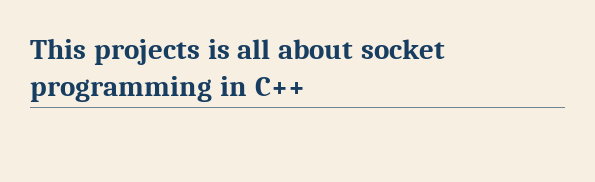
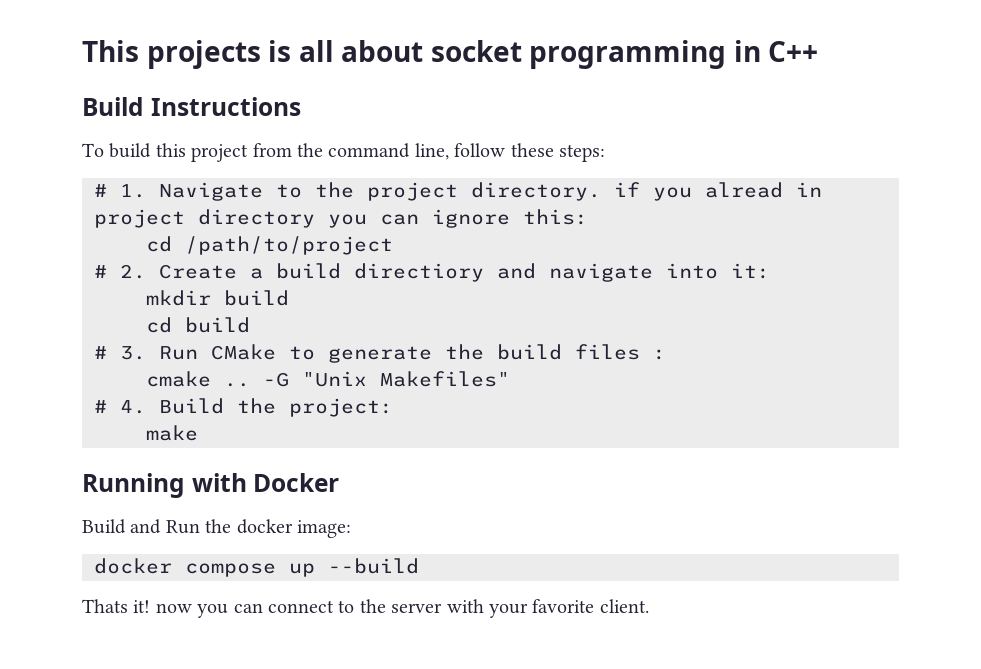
(305, 86) none -> [82,97,301,116] [82,143,605,162] [94,182,822,201] [94,209,588,228] [146,236,393,255] [94,263,770,282] [146,290,289,306] [146,317,250,333] [94,344,666,363] [146,371,510,387] [94,398,393,417] [146,425,198,441] [82,473,340,498] [82,519,351,538] [94,558,419,577] [82,599,649,618] // Build Instructions // To build this project from the command line, follow these steps: // # 1. Navigate to the project directory. if you alread in project directory you can ignore this: // cd /path/to/project // # 2. Create a build directiory and navigate into it: // mkdir build // cd build // # 3. Run CMake to generate the build files : // cmake .. -G "Unix Makefiles" // # 4. Build the project: // make // Running with Docker // Build and Run the docker image: // docker compose up --build // Thats it! now you can connect to the server with your favorite client.

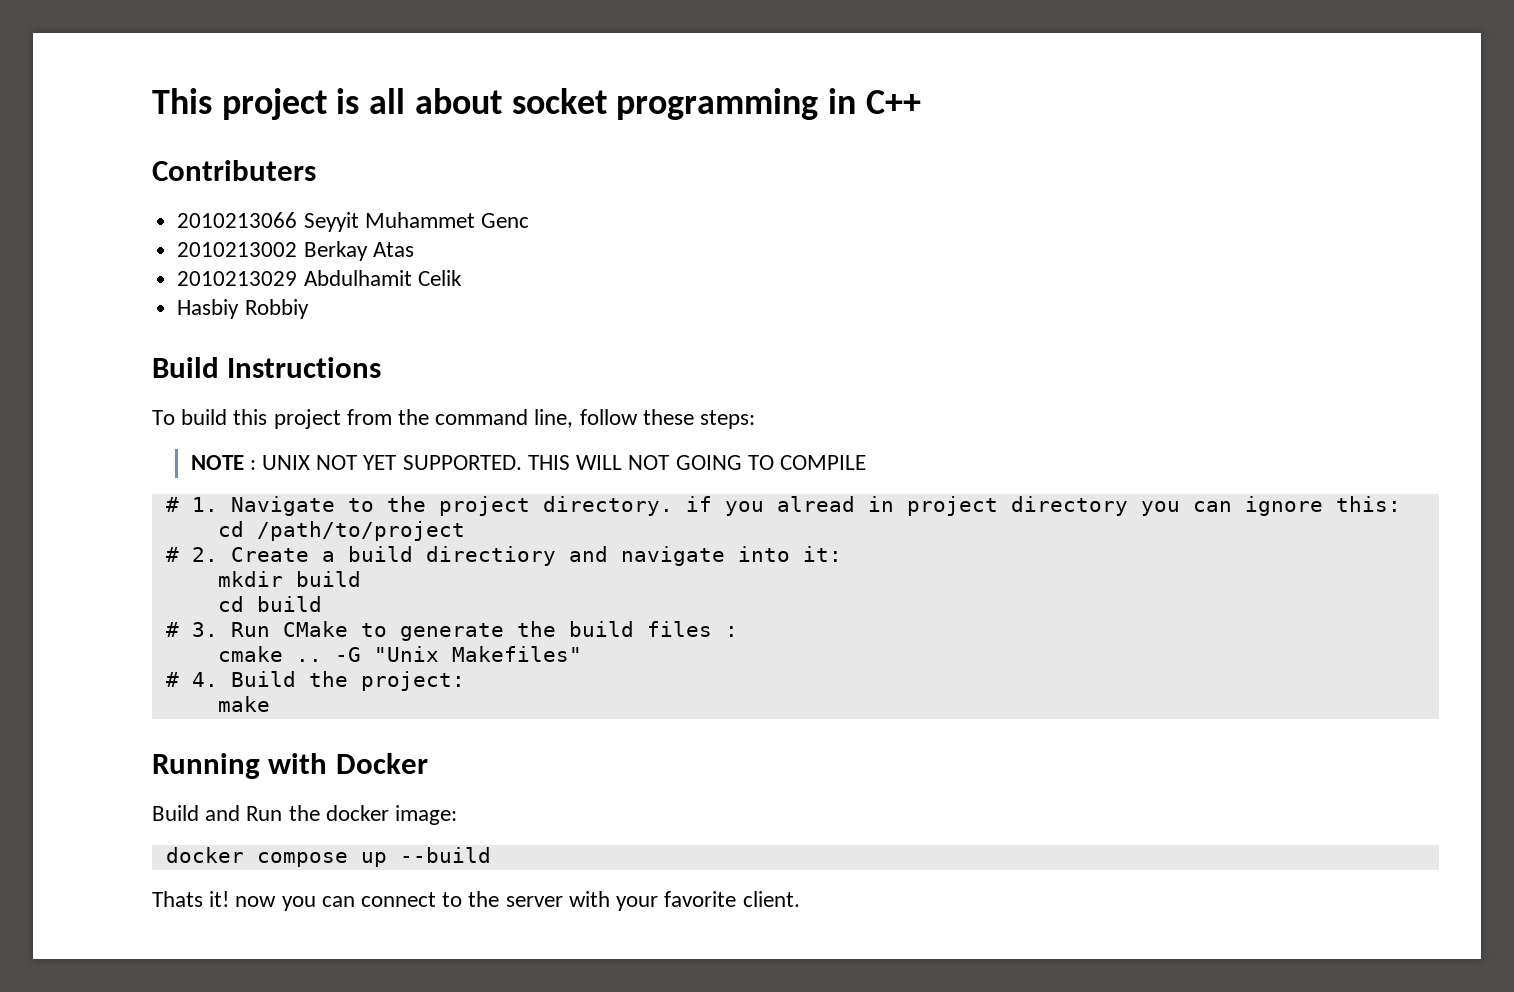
[146,40,261,69] projects -> [221,88,327,120] project
(819, 51) none -> [152,160,316,181] [177,212,529,232] [177,241,414,261] [177,270,462,286] [177,299,309,319] // Contributers // 2010213066 Seyyit Muhammet Genc // 2010213002 Berkay Atas // 2010213029 Abdulhamit Celik // Hasbiy Robbiy
(605, 153) none -> [190,455,866,470] // NOTE : UNIX NOT YET SUPPORTED. THIS WILL NOT GOING TO COMPILE

